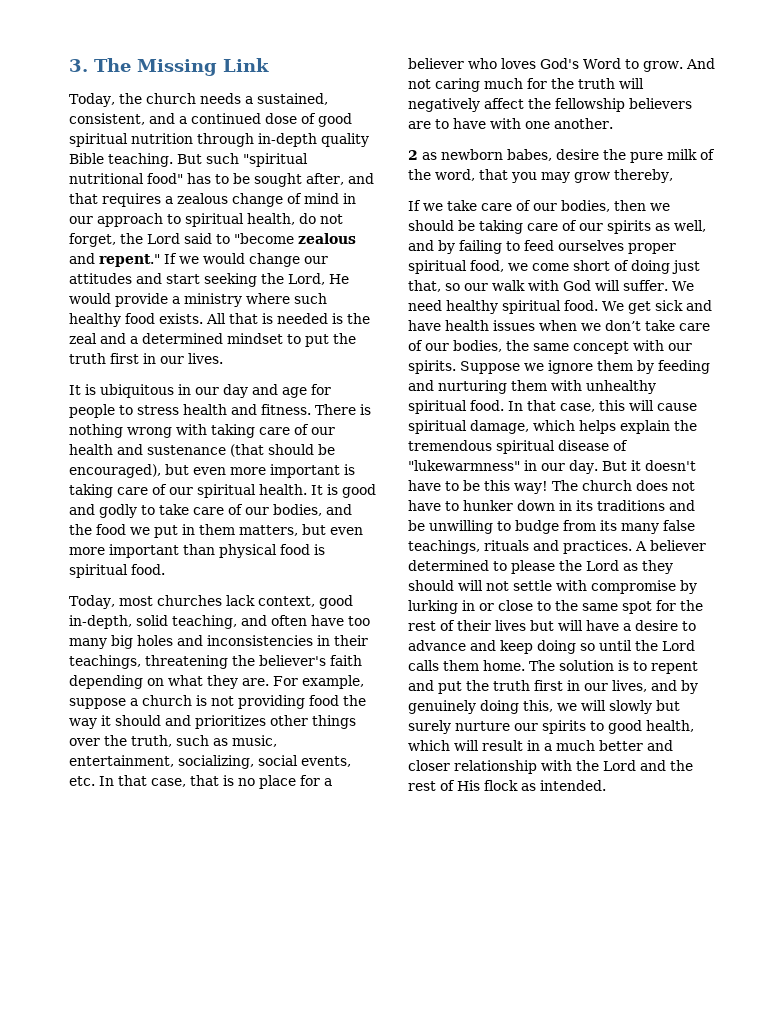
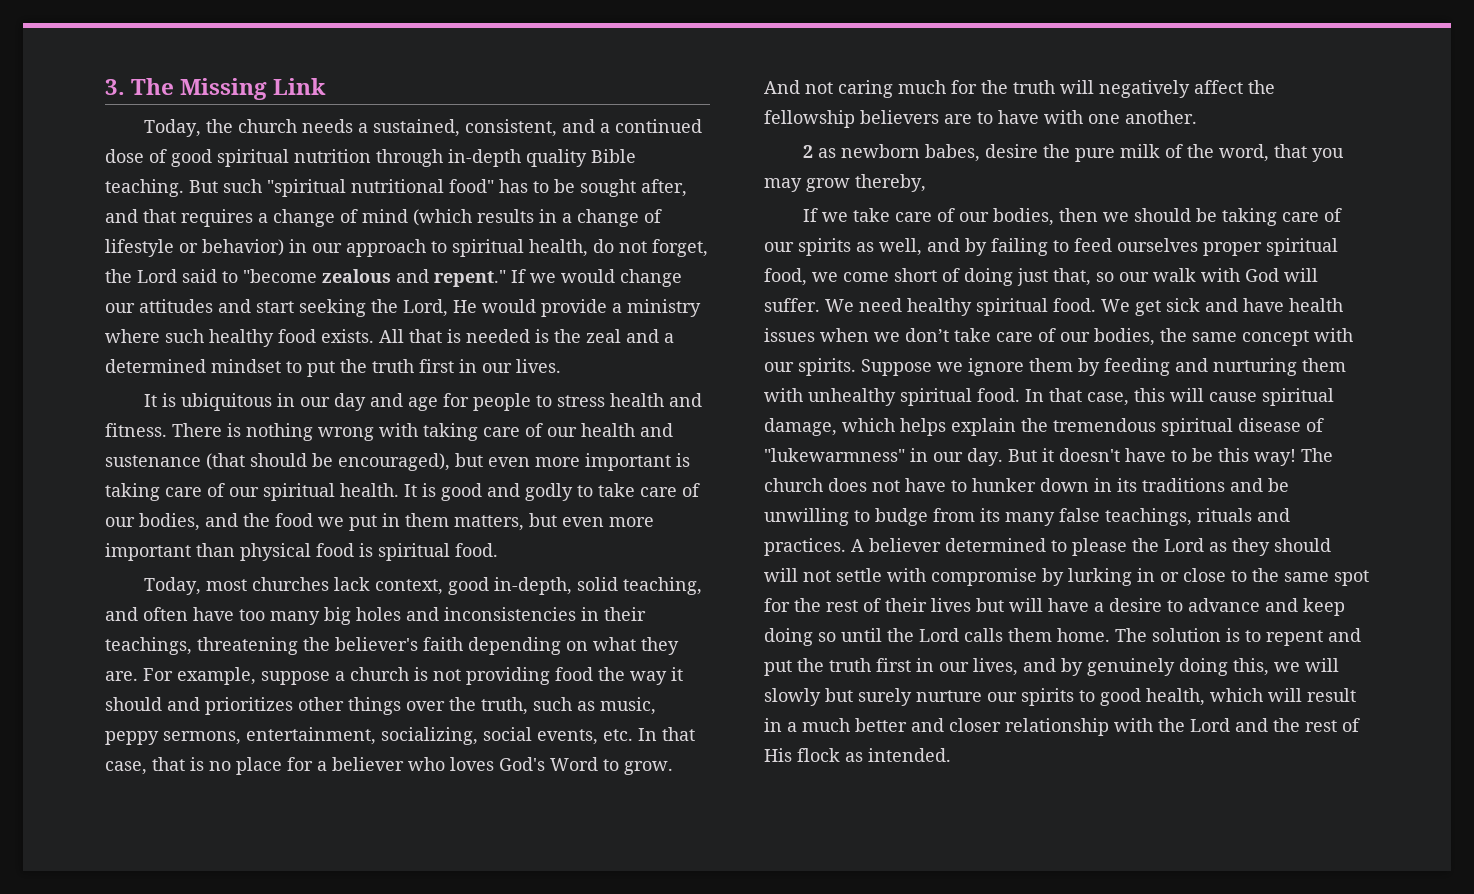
[177,193,228,204] zealous -> (268, 218) none
(339, 198) none -> [413,209,662,227] [105,239,284,257] (which results in a change of lifestyle or behavior)
(277, 741) none -> [105,731,241,745] peppy sermons,

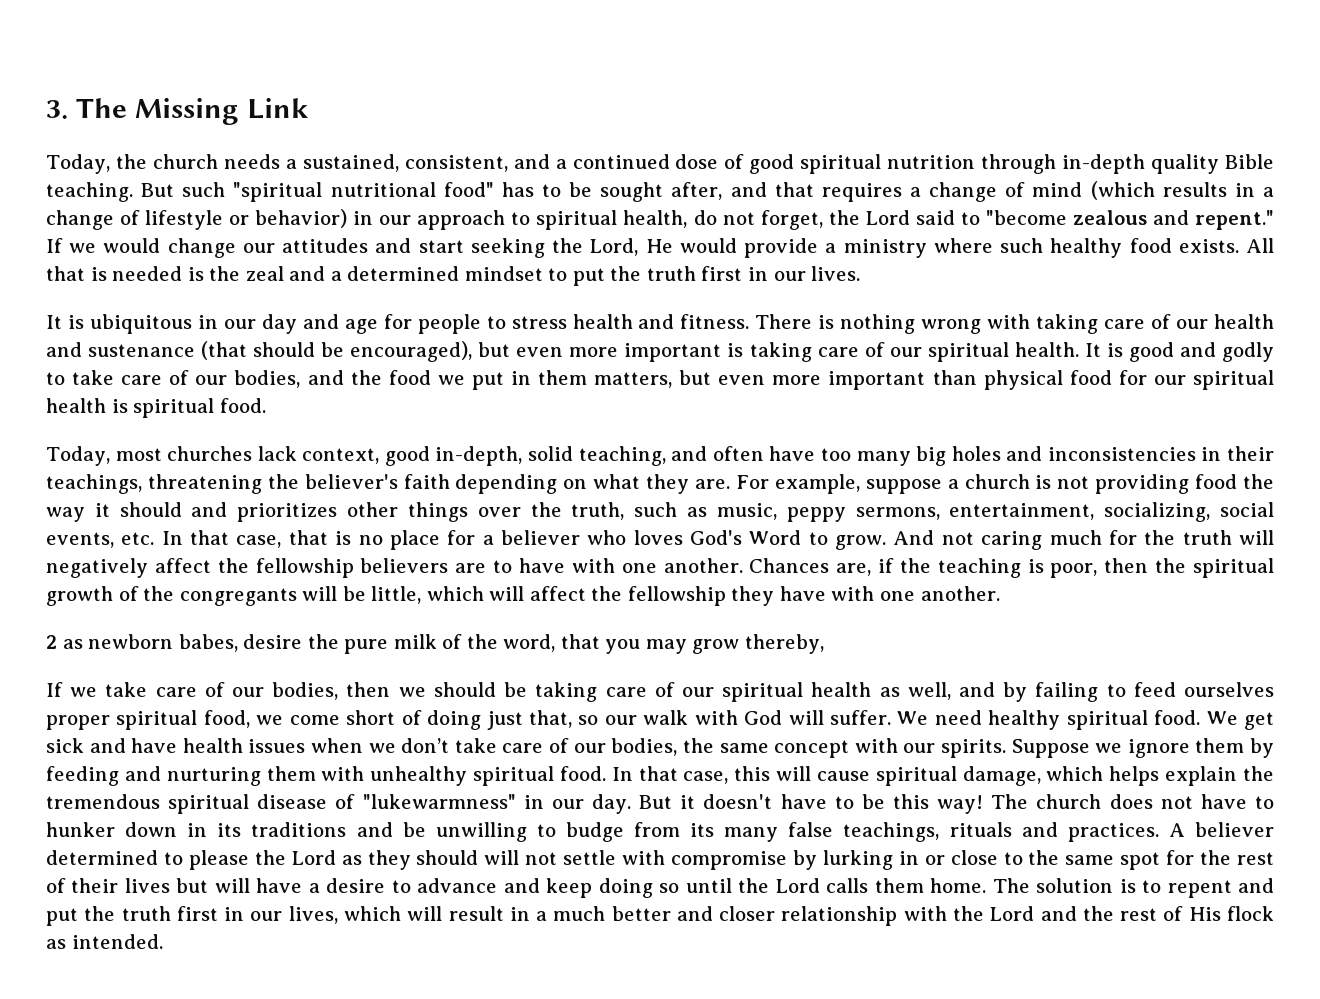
(354, 550) none -> [1118,370,1275,390] [46,398,106,413] for our spiritual health
(1197, 117) none -> [749,558,1274,578] [46,586,1000,606] Chances are, if the teaching is poor, then the spiritual growth of the congregants will be little, which will affect the fellowship they have with one another.
[798,238,851,256] spirits -> [722,682,872,702] spiritual health
[1023,658,1339,676] [764,688,1205,706] and by genuinely doing this, we will slowly but surely nurture our spirits to good health, -> (338, 915) none

